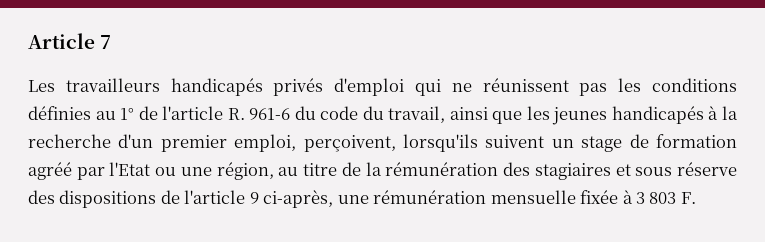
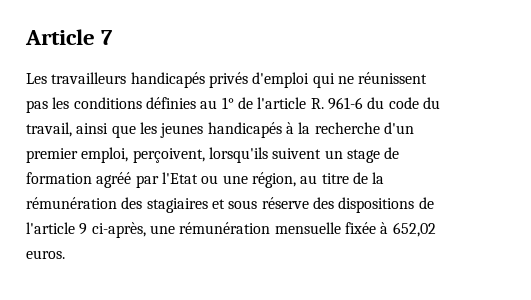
[636,192,696,204] 3 803 F. -> [392,222,436,237] [26,250,65,259] 652,02 euros.

